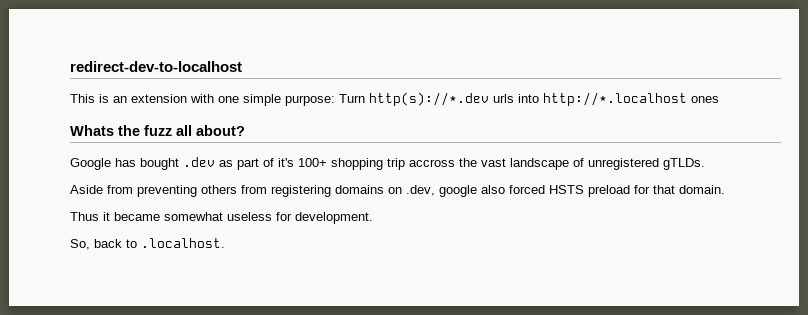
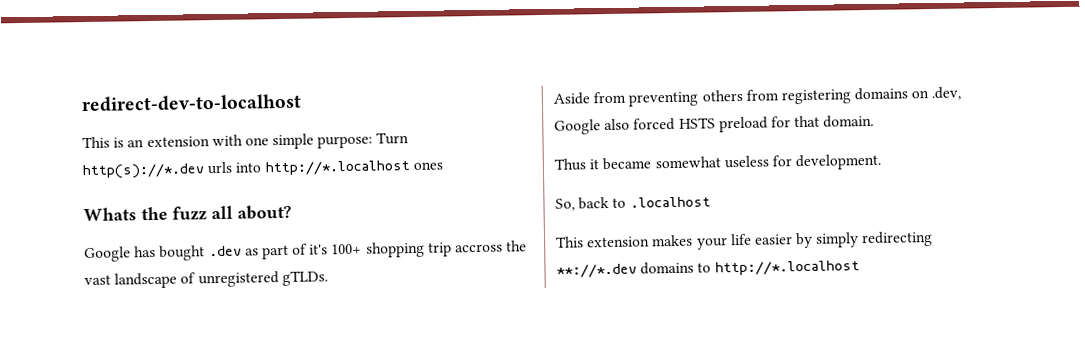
[439,185,477,197] google -> [554,119,601,135] Google
[141,238,225,248] .localhost. -> [629,196,711,208] [555,231,934,250] [556,260,860,278] .localhost // This extension makes your life easier by simply redirecting **://*.dev domains to http://*.localhost

